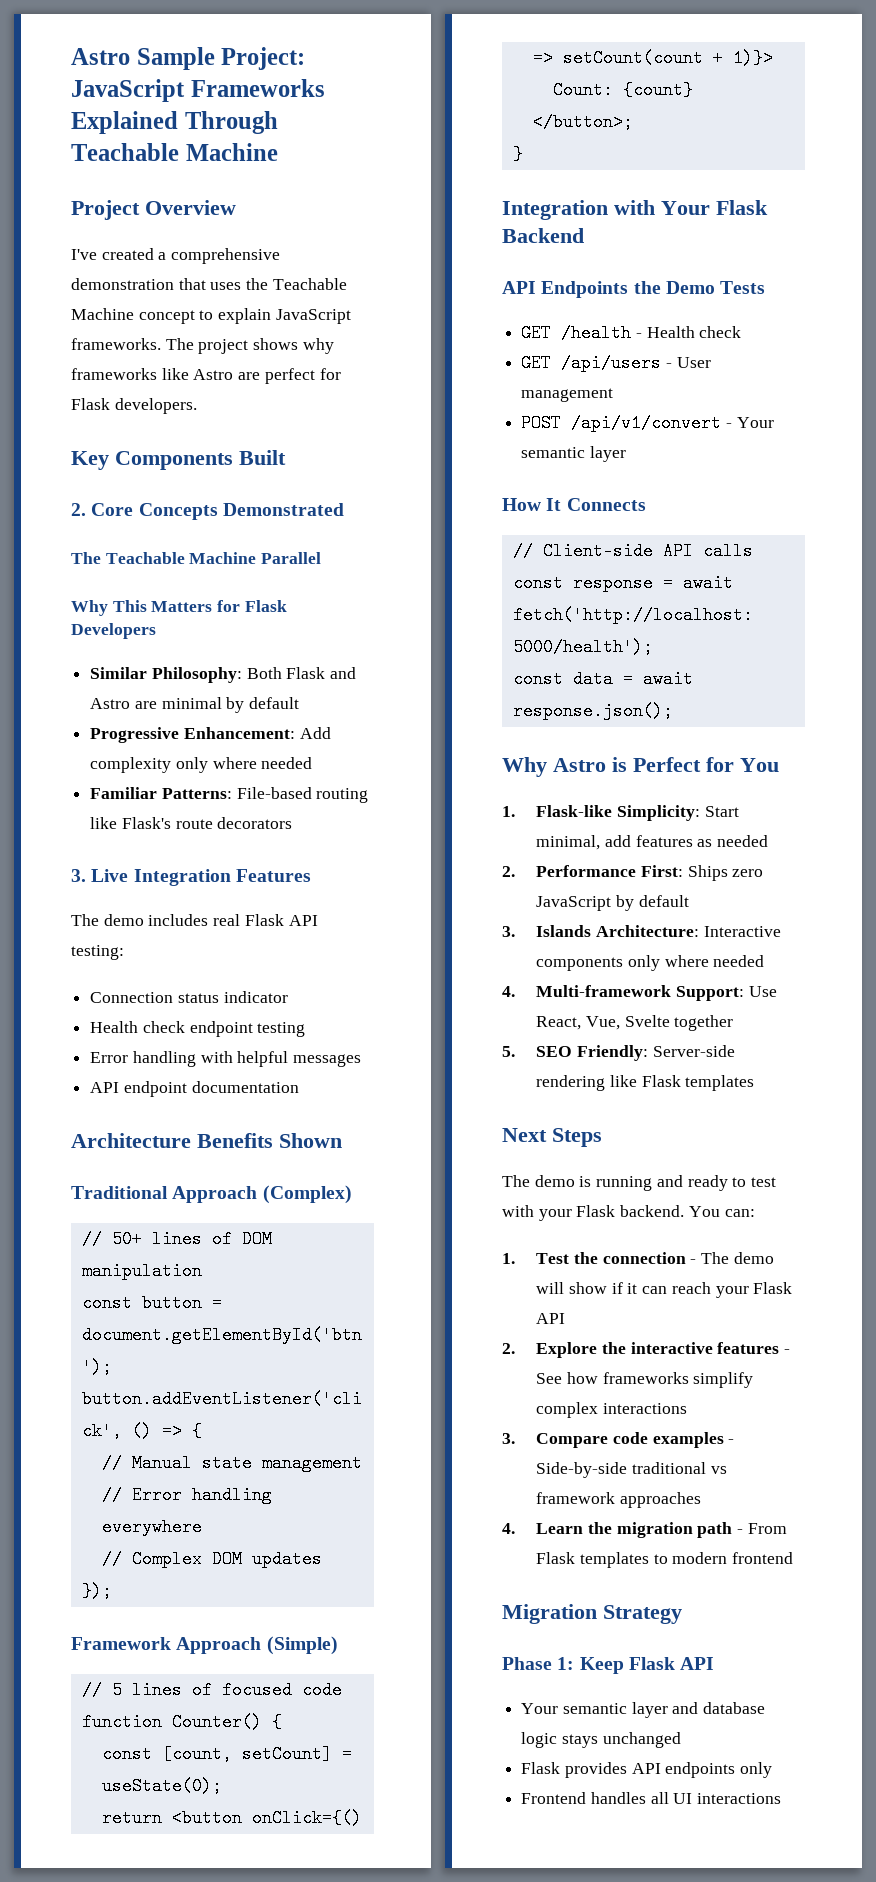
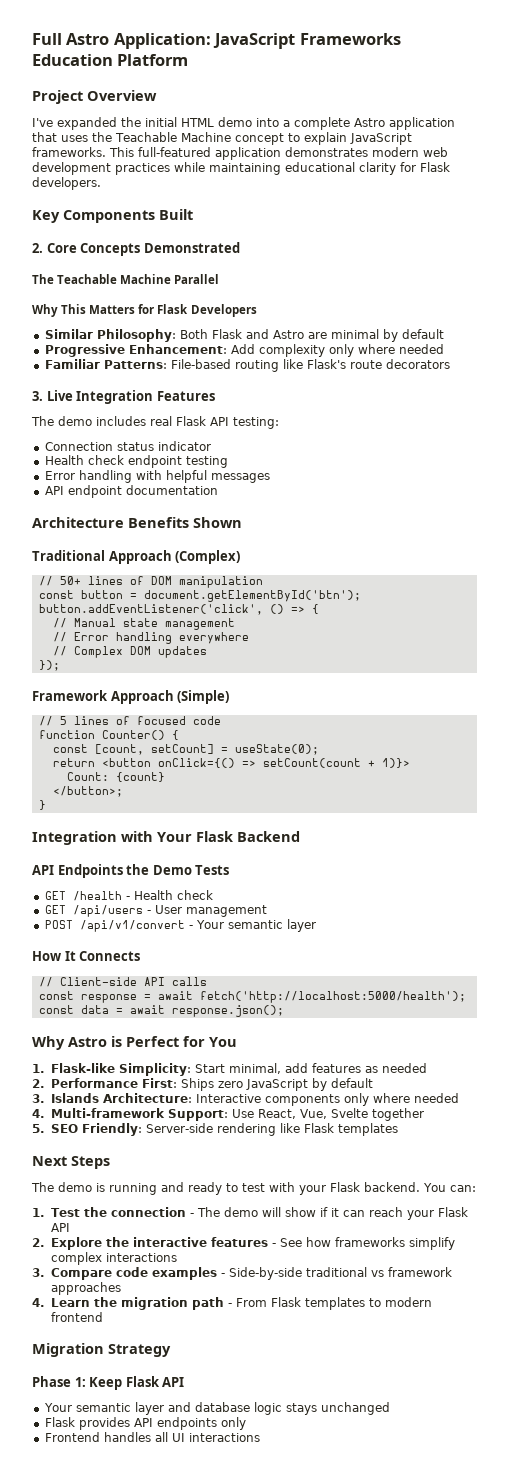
[71,47,306,70] [71,79,325,102] [71,111,278,134] [71,143,278,161] [71,200,236,220] [71,248,281,264] [71,278,174,290] Astro Sample Project: JavaScript Frameworks Explained Through Teachable Machine // Project Overview // I've created a comprehensive demonstration -> [32,33,401,49] [32,54,189,66] [32,90,157,104] [32,117,455,130] Full Astro Application: JavaScript Frameworks Education Platform // Project Overview // I've expanded the initial HTML demo into a complete Astro application
[165,338,334,354] [71,368,315,384] The project shows why frameworks like Astro are perfect -> [109,147,448,160] [32,162,396,175] This full-featured application demonstrates modern web development practices while maintaining educational clarity

